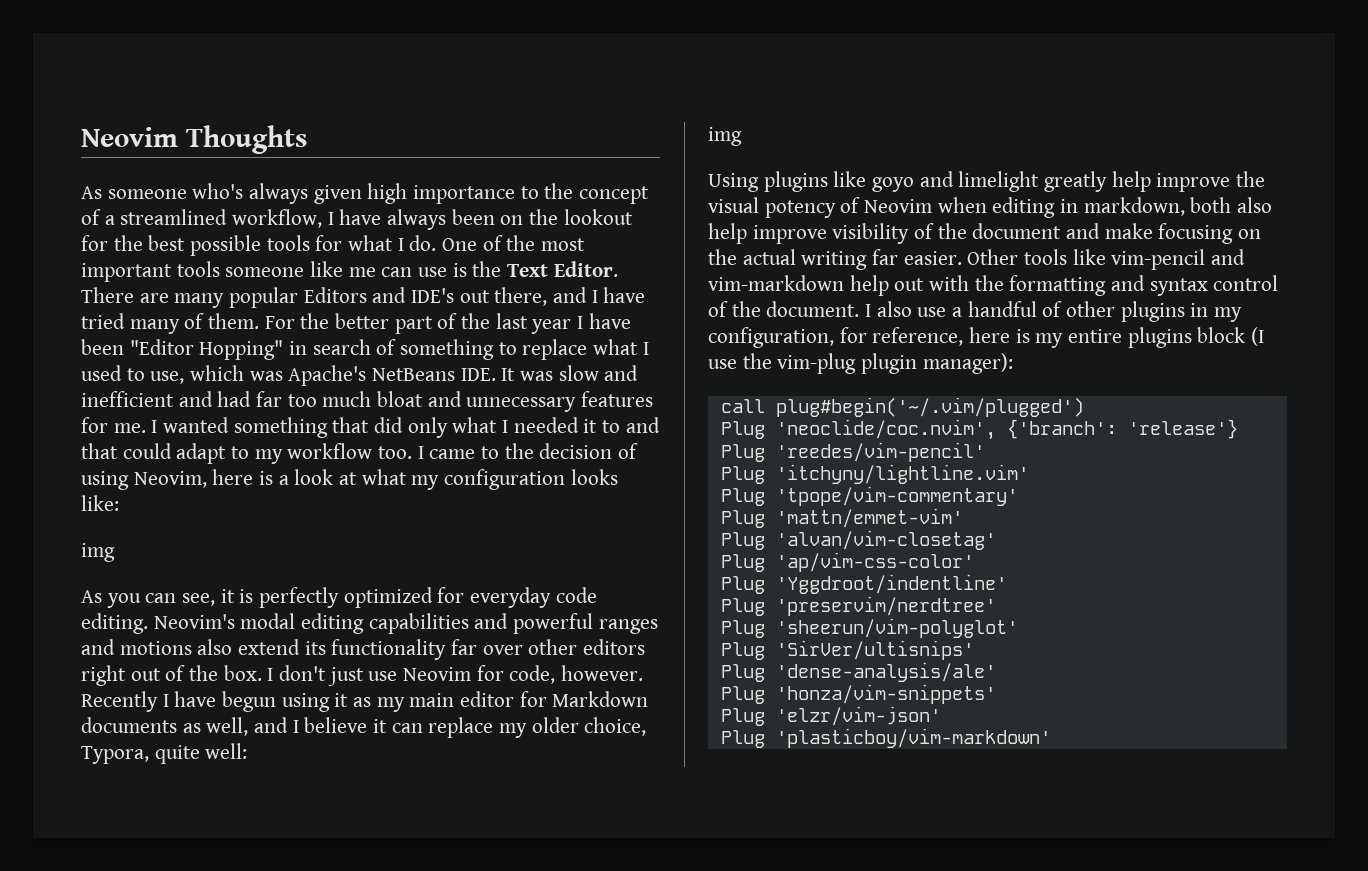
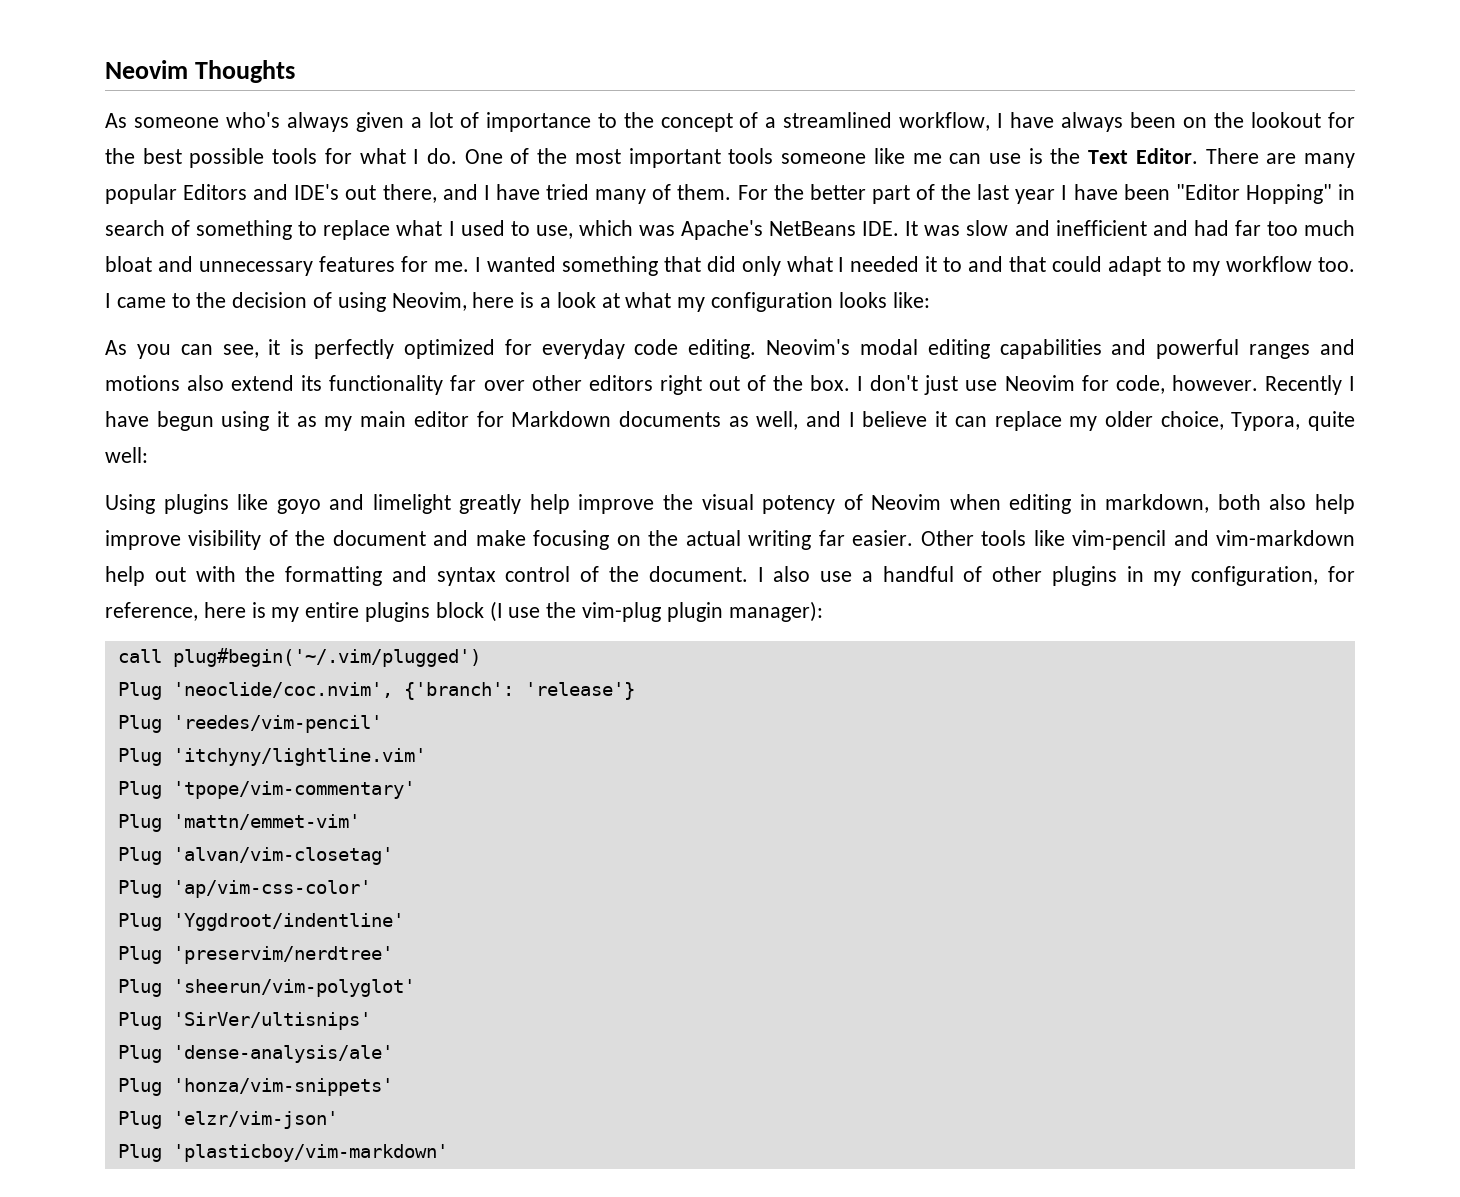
[367,183,408,204] high -> [410,112,479,128] a lot of
[81,543,115,562] // img -> (930, 300) none
[708,127,742,146] // img -> (148, 455) none

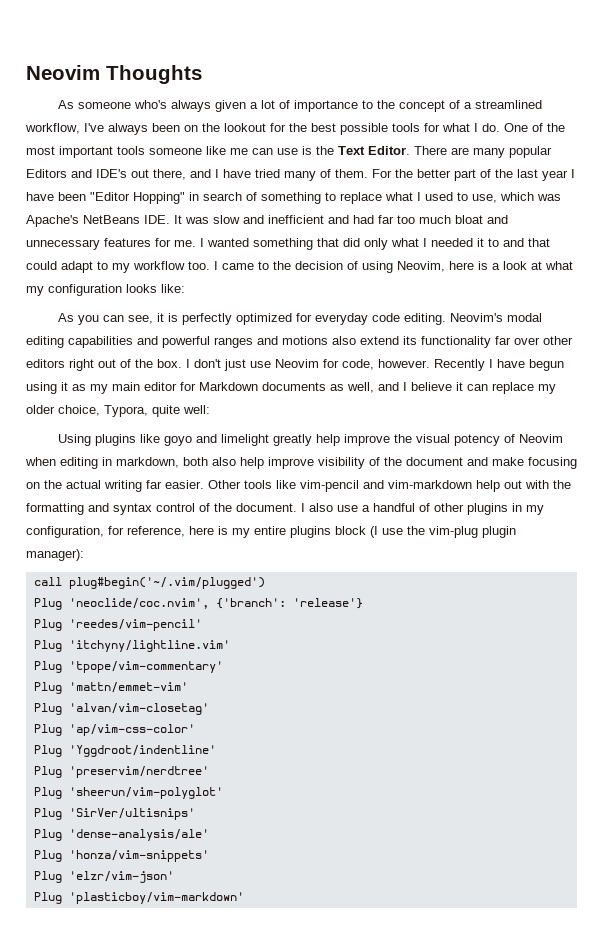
[997,112,1055,128] I have -> [84,123,104,132] I've

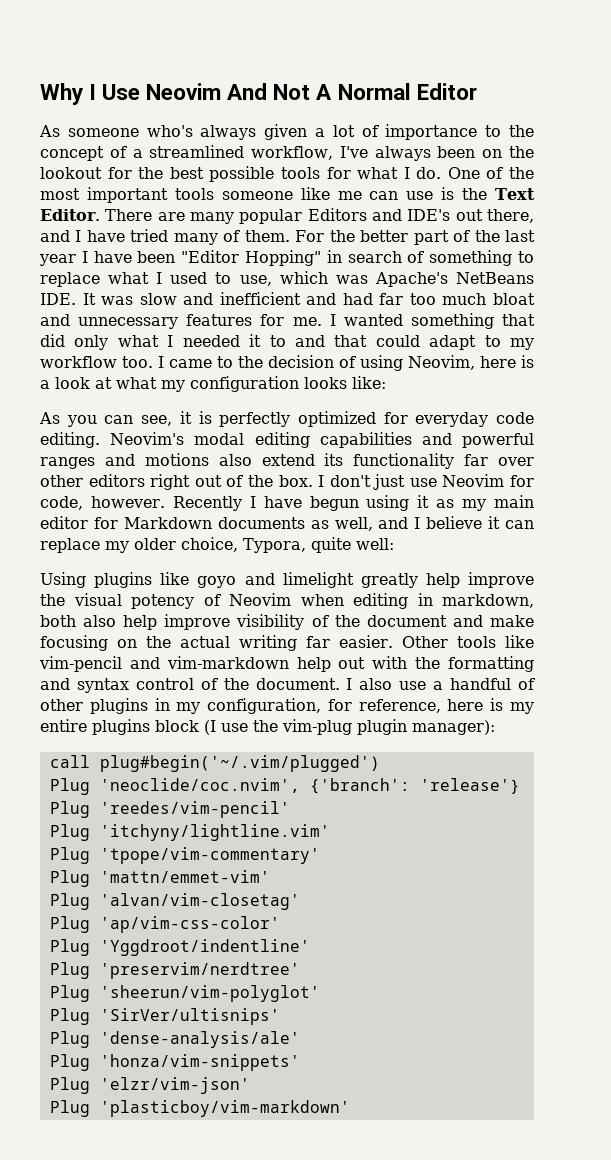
[26,65,202,84] Neovim Thoughts -> [40,83,477,105] Why I Use Neovim And Not A Normal Editor

